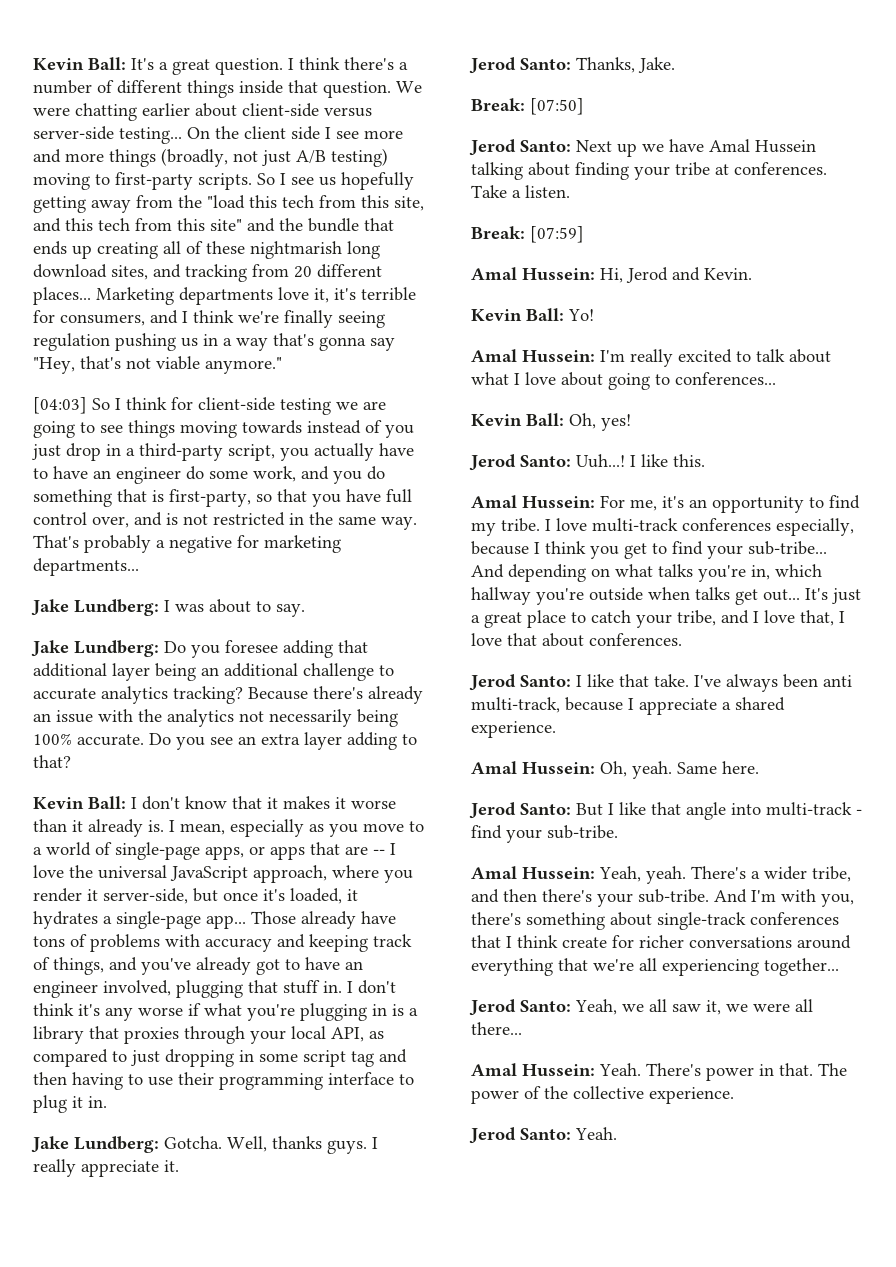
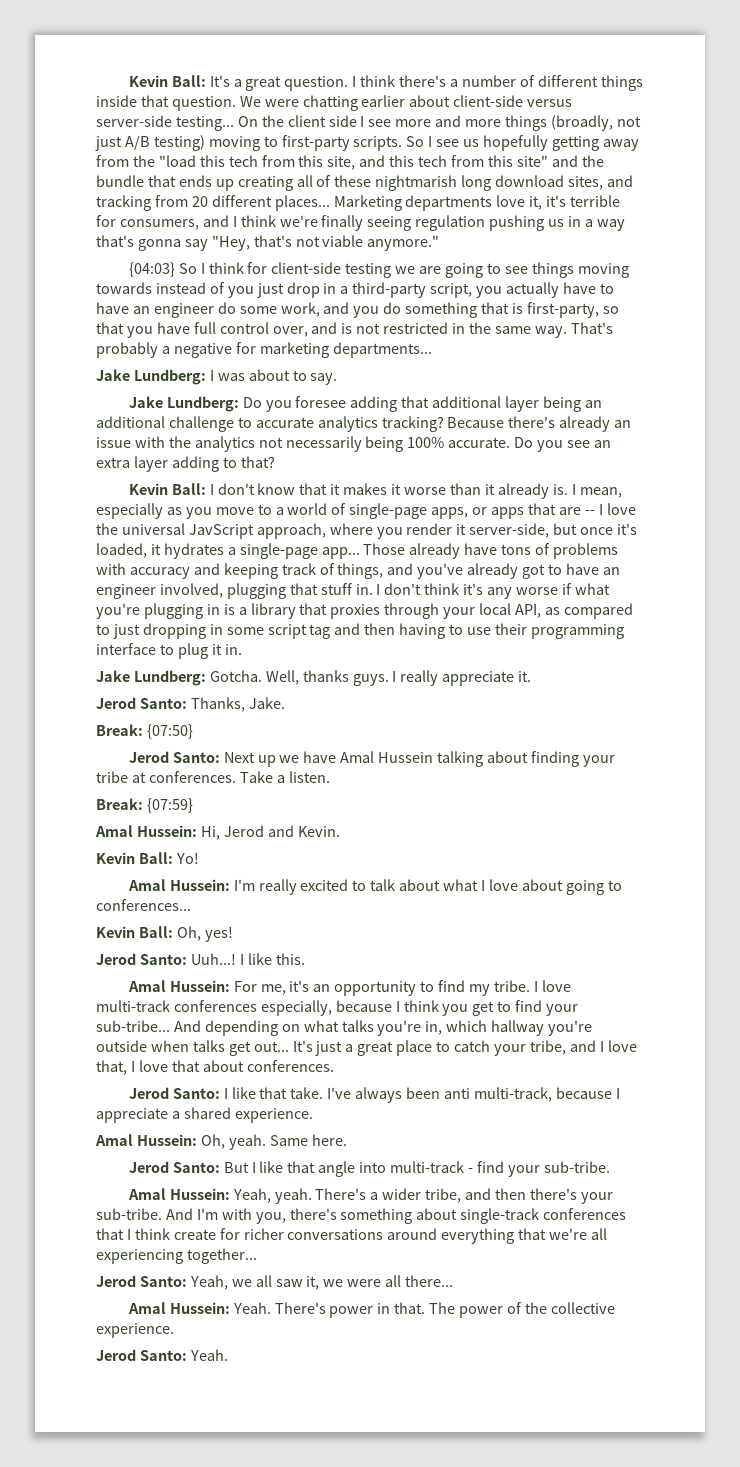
[33,397,87,414] [04:03] -> [128,262,175,277] {04:03}
[170,866,248,883] JavaScript -> [188,524,254,539] JavScript
[530,98,584,115] [07:50] -> [146,724,193,739] {07:50}
[530,226,584,243] [07:59] -> [146,798,193,813] {07:59}

